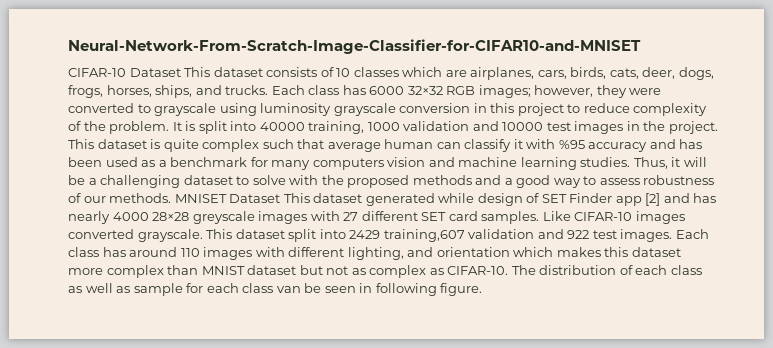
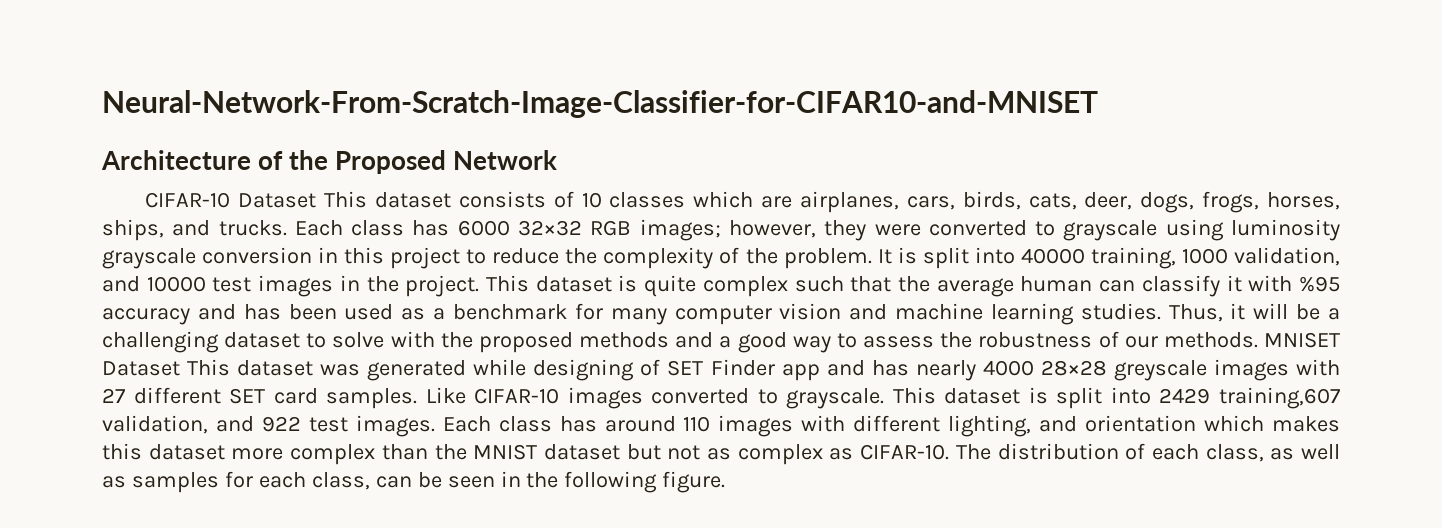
(641, 46) none -> [101,150,558,174] // Architecture of the Proposed Network
(630, 108) none -> [565,248,598,264] the
[403,121,470,131] validation -> [1234,247,1341,266] validation,
(325, 144) none -> [897,276,930,292] the
[312,158,384,170] computers -> [674,305,772,325] computer
(640, 181) none -> [940,332,973,348] the
(363, 198) none -> [320,364,361,376] was
[477,193,523,206] design -> [533,359,635,381] designing
[645,193,661,206] [2] -> (820, 372) none
(134, 234) none -> [757,389,778,404] to
(285, 234) none -> [1028,387,1048,404] is
[468,229,535,239] validation -> [102,415,208,434] validation,
(199, 270) none -> [434,444,467,460] the
[670,265,702,275] class -> [1205,444,1264,462] class,
[133,283,183,296] sample -> [131,472,219,493] samples
[242,283,301,293] class van -> [311,472,412,490] class, can
(373, 288) none -> [526,472,559,488] the

